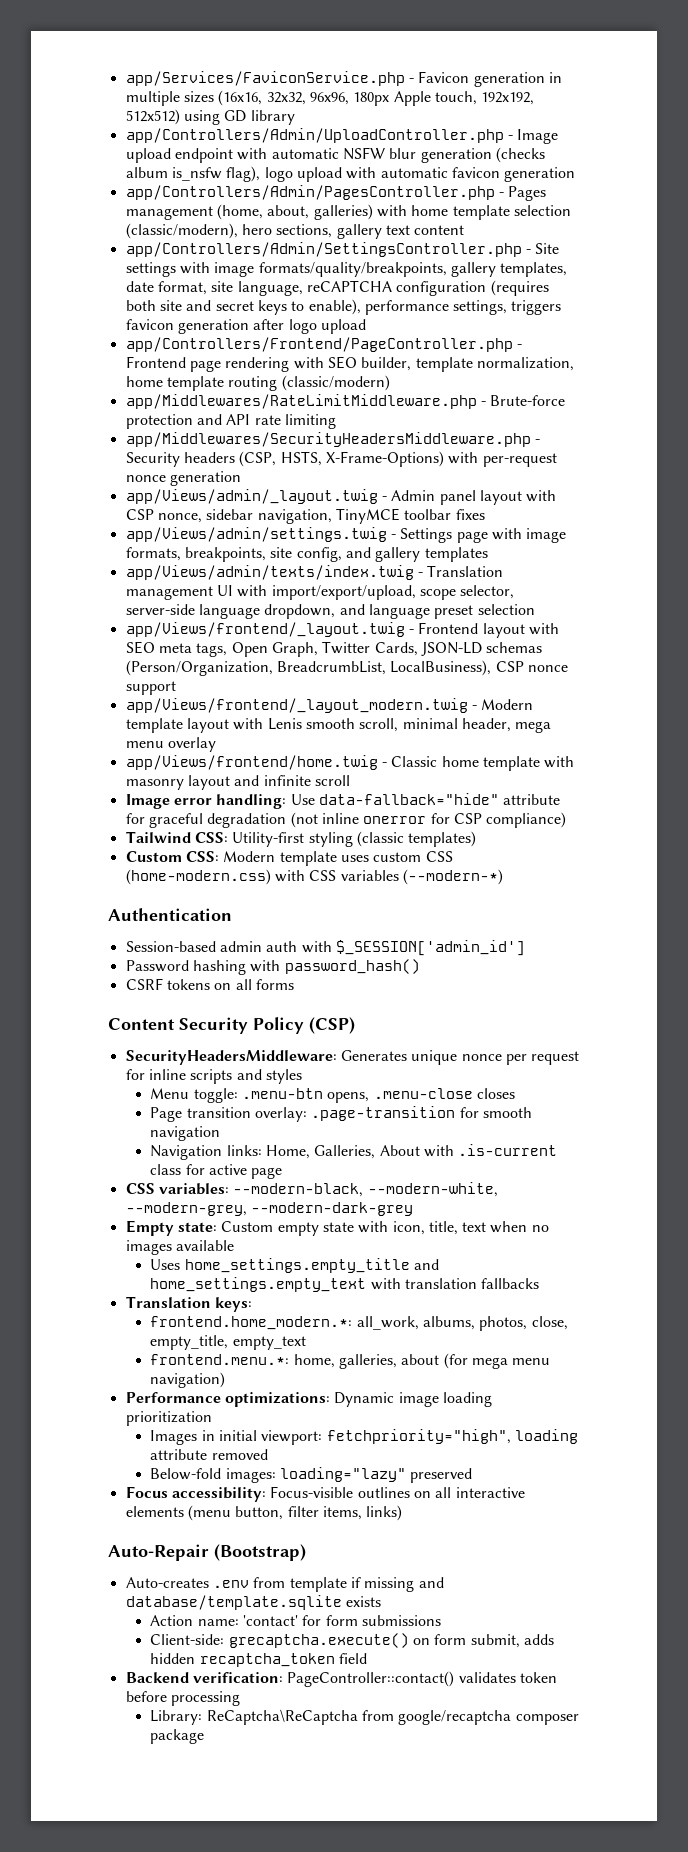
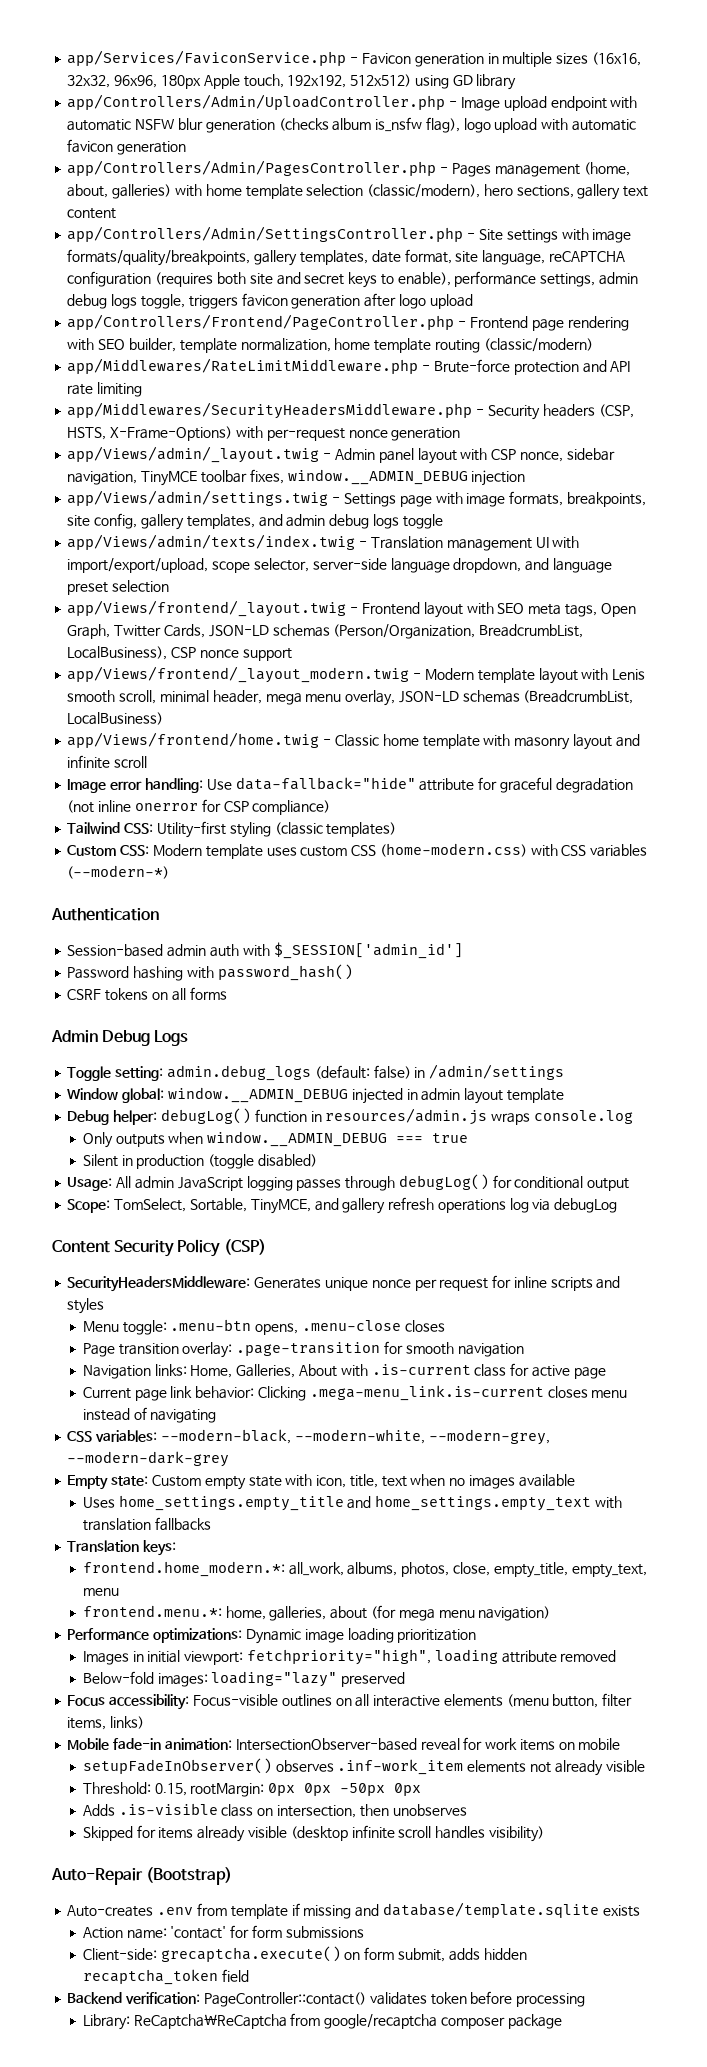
(508, 307) none -> [598,272,638,285] [67,294,185,309] admin debug logs toggle,
[455,509,485,520] fixes -> [249,469,526,486] fixes, window.__ADMIN_DEBUG injection
[345,547,488,562] and gallery templates -> [140,514,443,530] gallery templates, and admin debug logs toggle
[167,737,216,752] overlay -> [345,690,634,706] [67,712,164,725] overlay, JSON-LD schemas (BreadcrumbList, LocalBusiness)
(294, 984) none -> [51,1030,189,1046] [67,1064,565,1081] [67,1087,564,1104] [67,1108,633,1125] [82,1131,469,1148] [82,1154,318,1169] [67,1174,630,1191] [67,1197,618,1214] // Admin Debug Logs // Toggle setting: admin.debug_logs (default: false) in /admin/settings // Window global: window.__ADMIN_DEBUG injected in admin layout template // Debug helper: debugLog() function in resources/admin.js wraps console.log // Only outputs when window.__ADMIN_DEBUG === true // Silent in production (toggle disabled) // Usage: All admin JavaScript logging passes through debugLog() for conditional output // Scope: TomSelect, Sortable, TinyMCE, and gallery refresh operations log via debugLog
(283, 1173) none -> [82,1385,628,1401] [82,1407,217,1423] // Current page link behavior: Clicking .mega-menu_link.is-current closes menu instead of navigating
[232,1336,306,1350] empty_text -> [571,1564,647,1578] [82,1588,119,1596] empty_text, menu
(403, 1513) none -> [67,1737,621,1751] [82,1758,645,1776] [82,1782,422,1797] [82,1803,467,1818] [82,1825,544,1842] // Mobile fade-in animation: IntersectionObserver-based reveal for work items on mobile // setupFadeInObserver() observes .inf-work_item elements not already visible // Threshold: 0.15, rootMargin: 0px 0px -50px 0px // Adds .is-visible class on intersection, then unobserves // Skipped for items already visible (desktop infinite scroll handles visibility)

